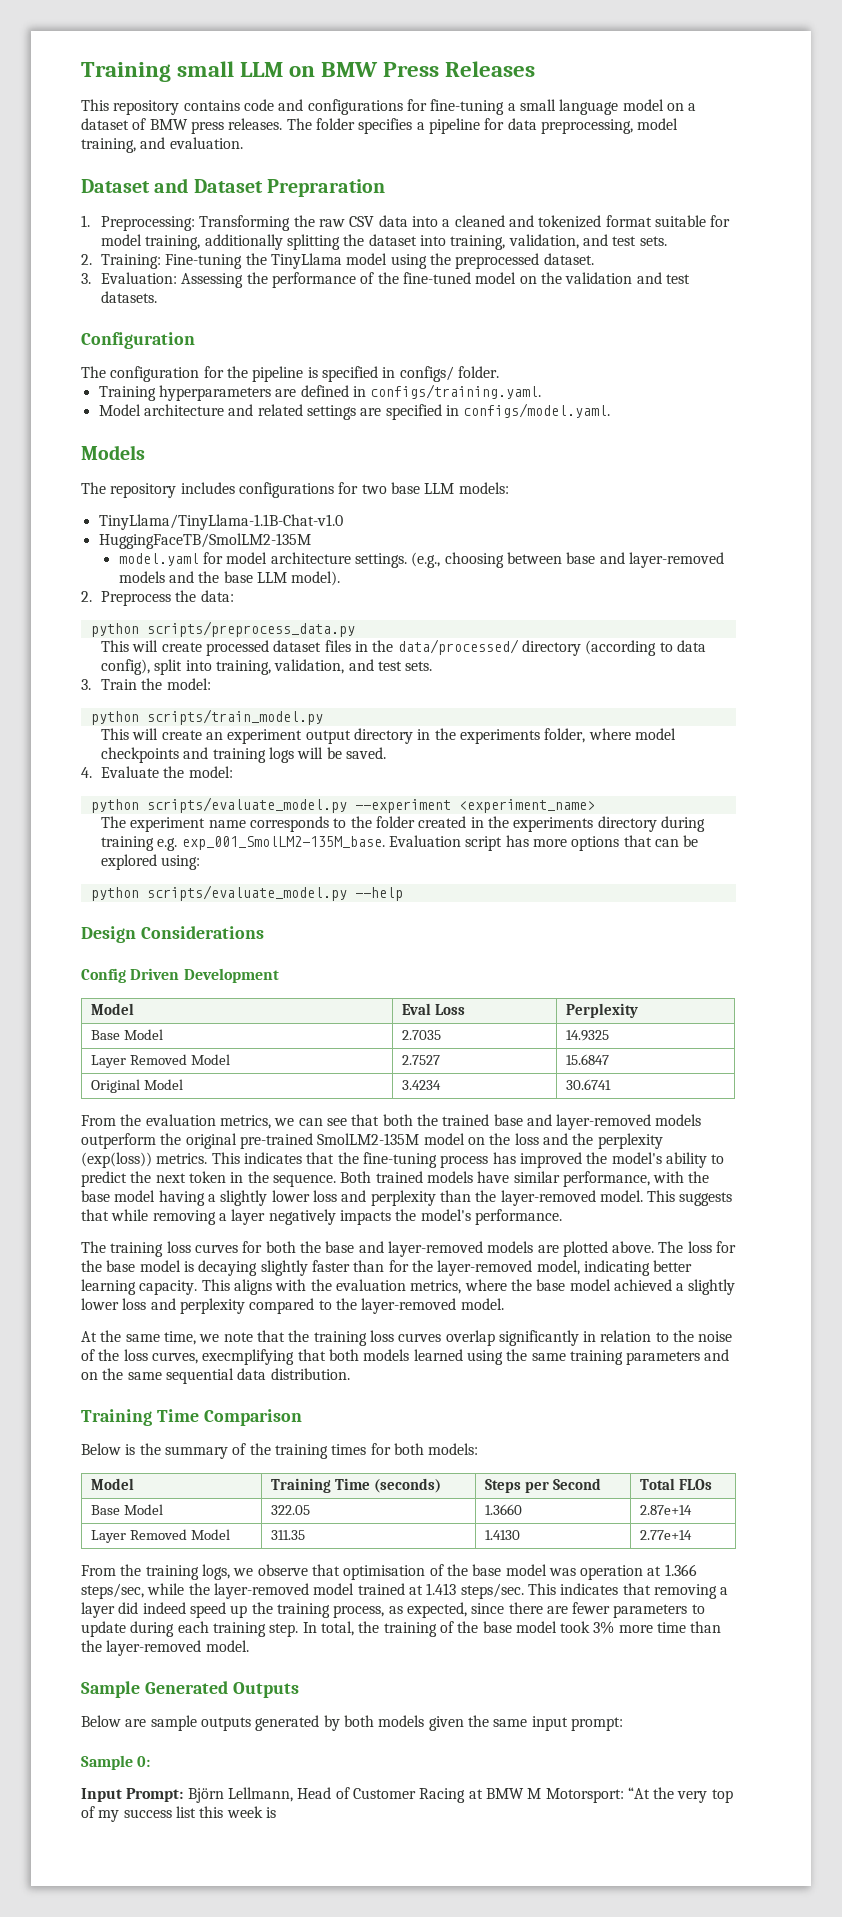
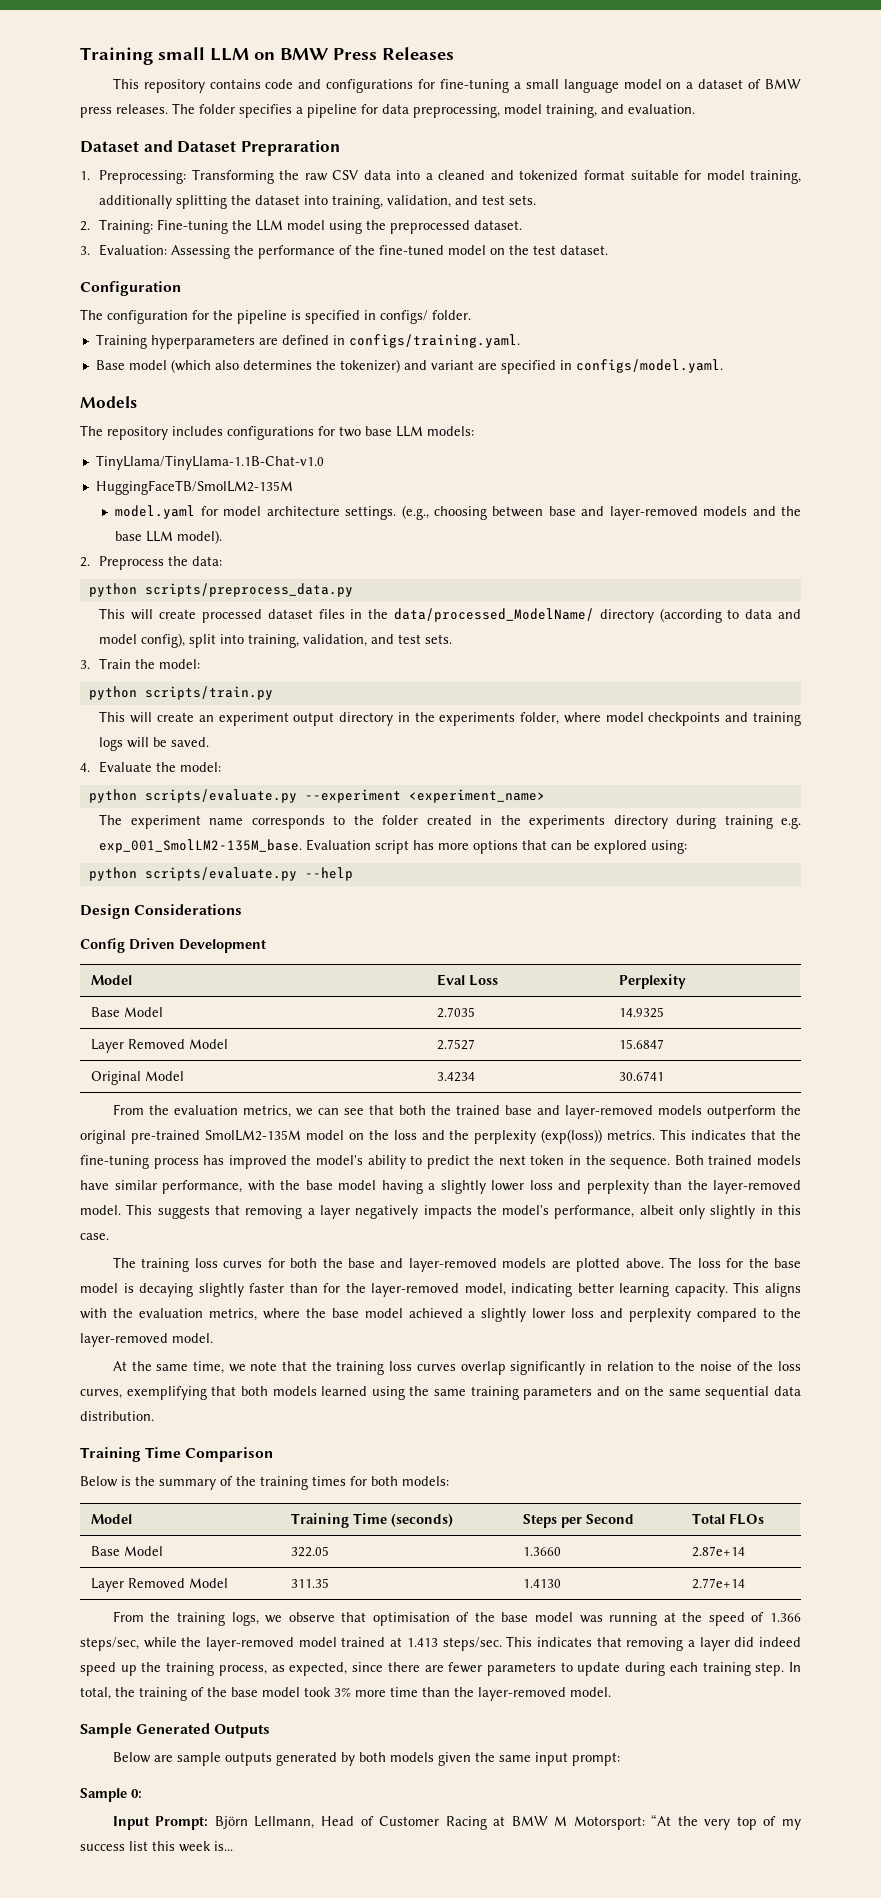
[271,253,343,269] TinyLlama -> [256,220,284,231] LLM
[565,272,690,284] [101,291,158,303] validation and test datasets. -> [533,245,609,255] test dataset.
[98,404,356,420] Model architecture and related settings -> [95,359,474,373] Base model (which also determines the tokenizer) and variant
[397,639,519,655] data/processed/ -> [393,608,594,622] data/processed_ModelName/
(706, 646) none -> [777,609,801,619] [99,634,138,644] and model
[146,709,323,725] scripts/train_model.py -> [144,686,273,700] scripts/train.py
[146,797,347,813] scripts/evaluate_model.py -> [144,789,297,803] scripts/evaluate.py
[146,885,347,901] scripts/evaluate_model.py -> [144,867,297,881] scripts/evaluate.py
[111,1209,149,1221] while -> (240, 1210) none
[474,1209,562,1225] performance. -> [554,1205,801,1219] [80,1233,109,1240] performance, albeit only slightly in this case.
[202,1349,295,1365] execmplifying -> [126,1386,207,1400] exemplifying
[580,1565,662,1580] operation at -> [609,1612,765,1626] running at the speed of
[265,1807,276,1818] is -> [214,1841,233,1851] is...

